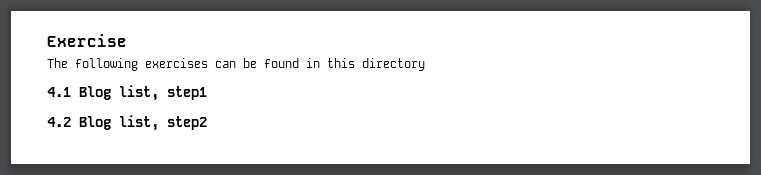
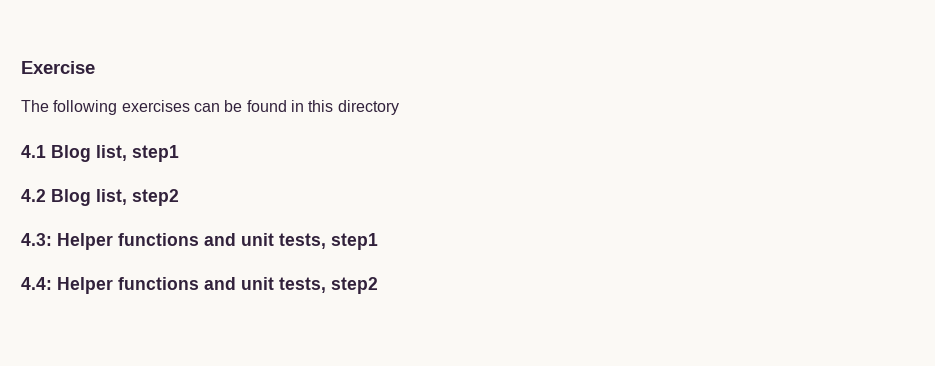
(207, 123) none -> [21,233,378,250] [21,277,378,294] // 4.3: Helper functions and unit tests, step1 // 4.4: Helper functions and unit tests, step2

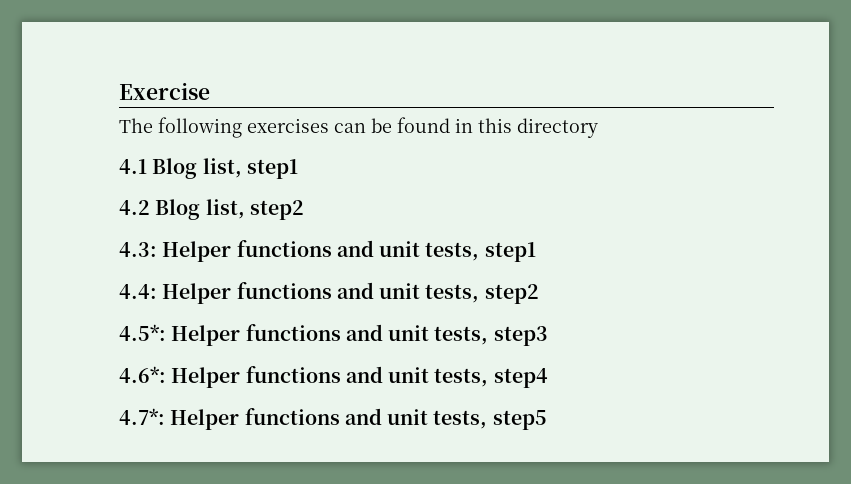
(378, 285) none -> [119,324,548,346] [119,366,548,388] [119,408,547,430] // 4.5*: Helper functions and unit tests, step3 // 4.6*: Helper functions and unit tests, step4 // 4.7*: Helper functions and unit tests, step5

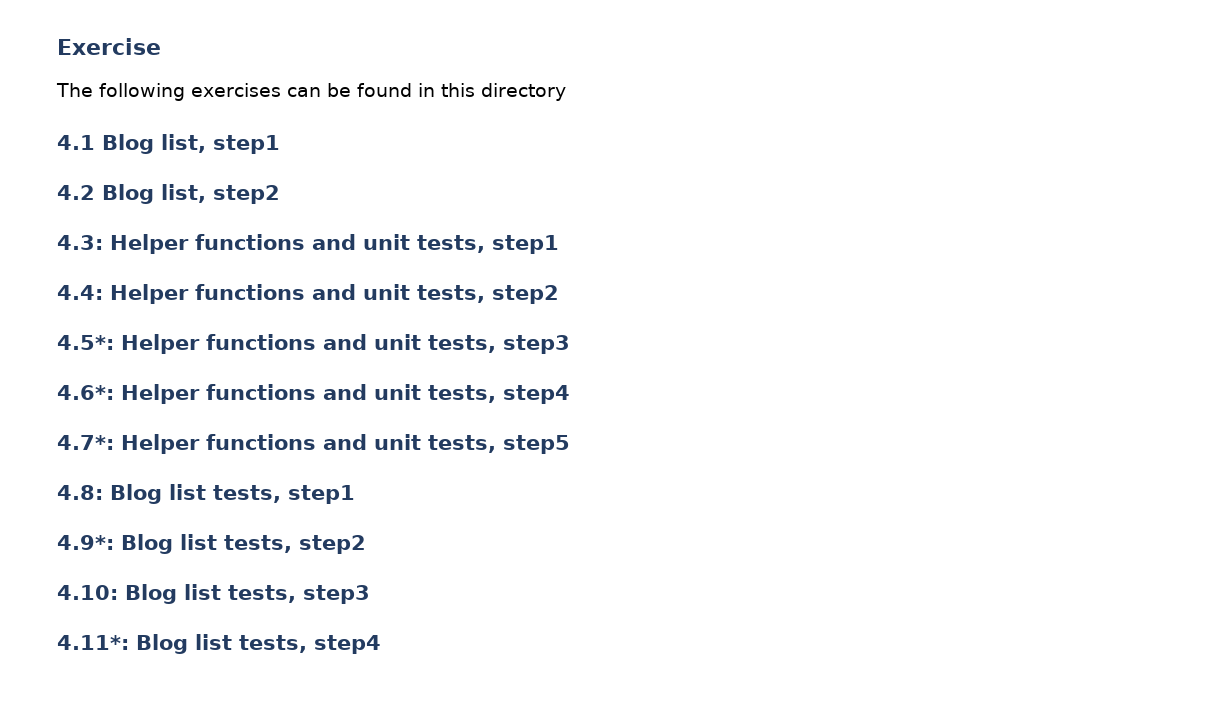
(547, 420) none -> [57,484,355,504] [57,534,366,554] [57,584,370,604] [57,634,381,654] // 4.8: Blog list tests, step1 // 4.9*: Blog list tests, step2 // 4.10: Blog list tests, step3 // 4.11*: Blog list tests, step4

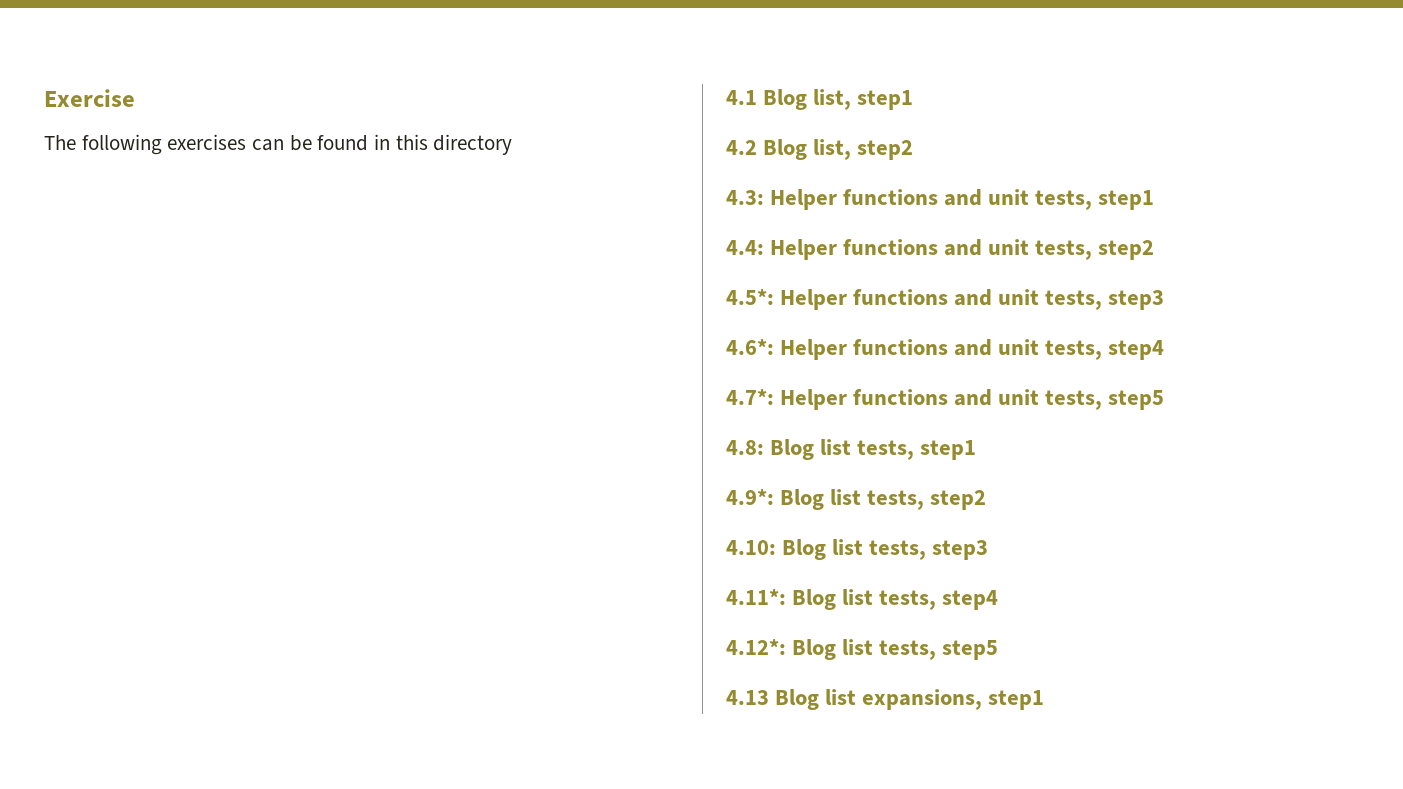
(381, 644) none -> [726,639,999,660] [726,689,1045,710] // 4.12*: Blog list tests, step5 // 4.13 Blog list expansions, step1

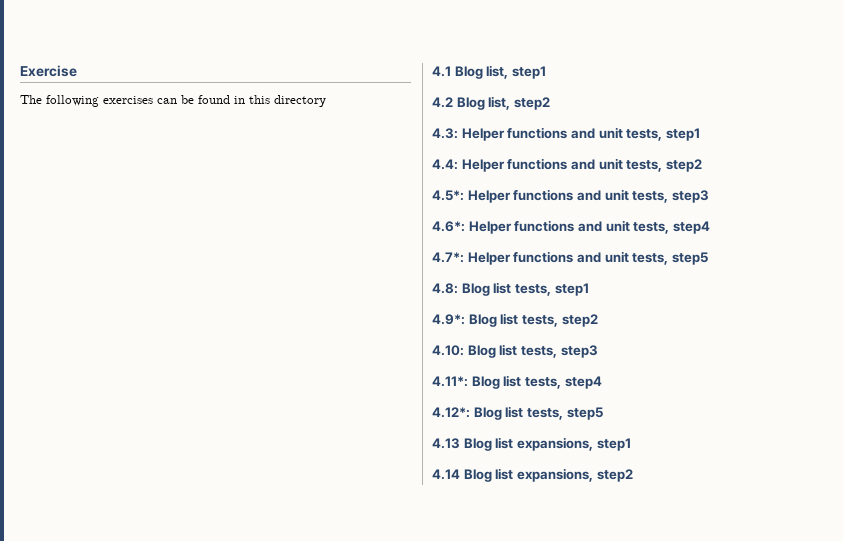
(1045, 700) none -> [432,468,633,482] // 4.14 Blog list expansions, step2

